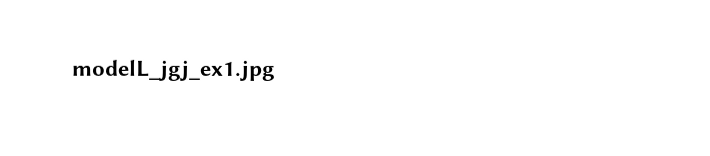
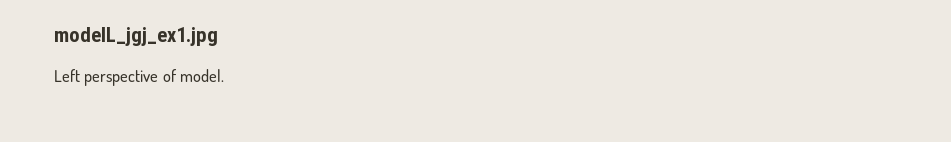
(276, 70) none -> [54,69,225,86] // Left perspective of model.

